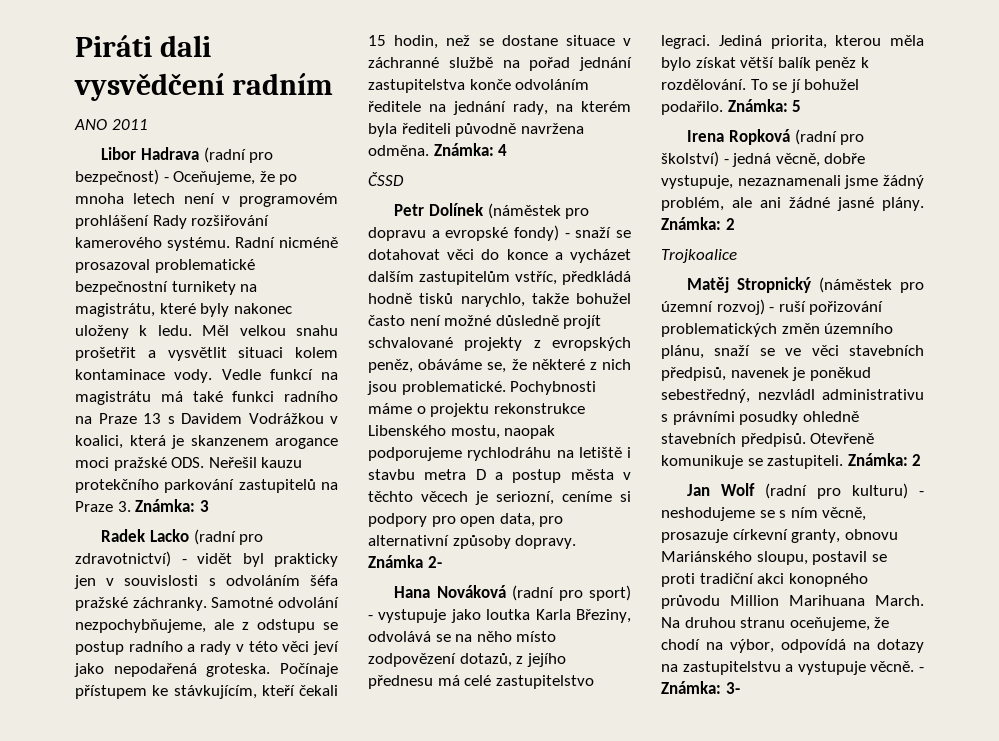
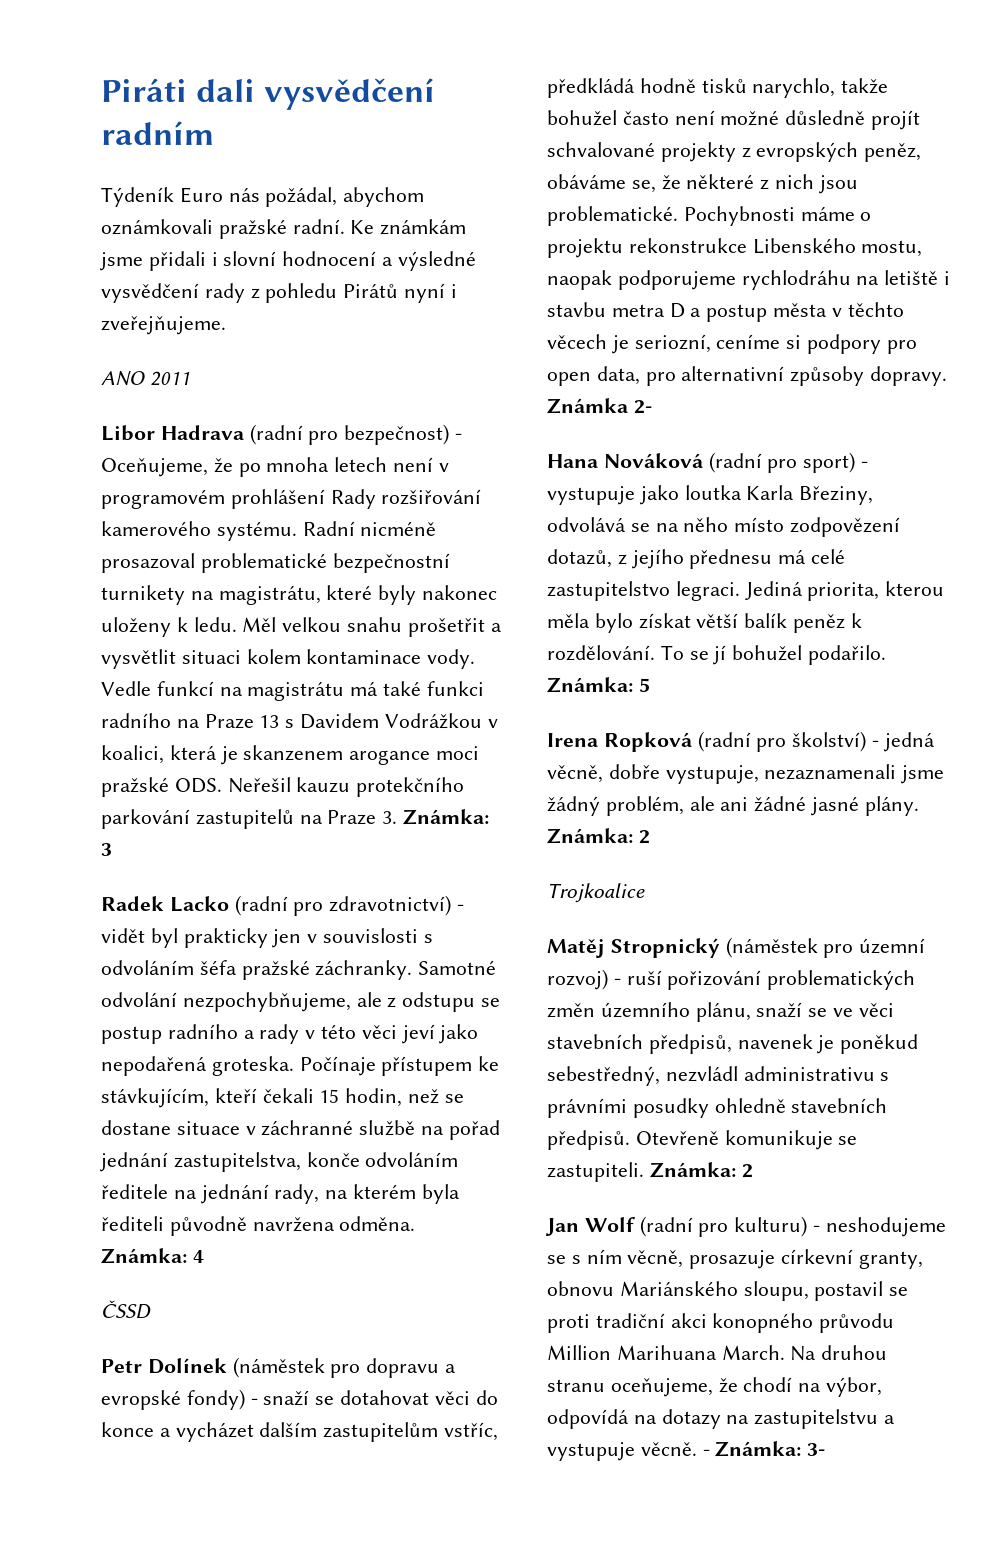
(333, 84) none -> [101,187,425,207] [101,219,467,239] [100,251,476,271] [101,283,457,303] [101,316,226,335] // Týdeník Euro nás požádal, abychom oznámkovali pražské radní. Ke známkám jsme přidali i slovní hodnocení a výsledné vysvědčení rady z pohledu Pirátů nyní i zveřejňujeme.
[368,79,465,93] zastupitelstva -> [173,1152,301,1172] zastupitelstva,

